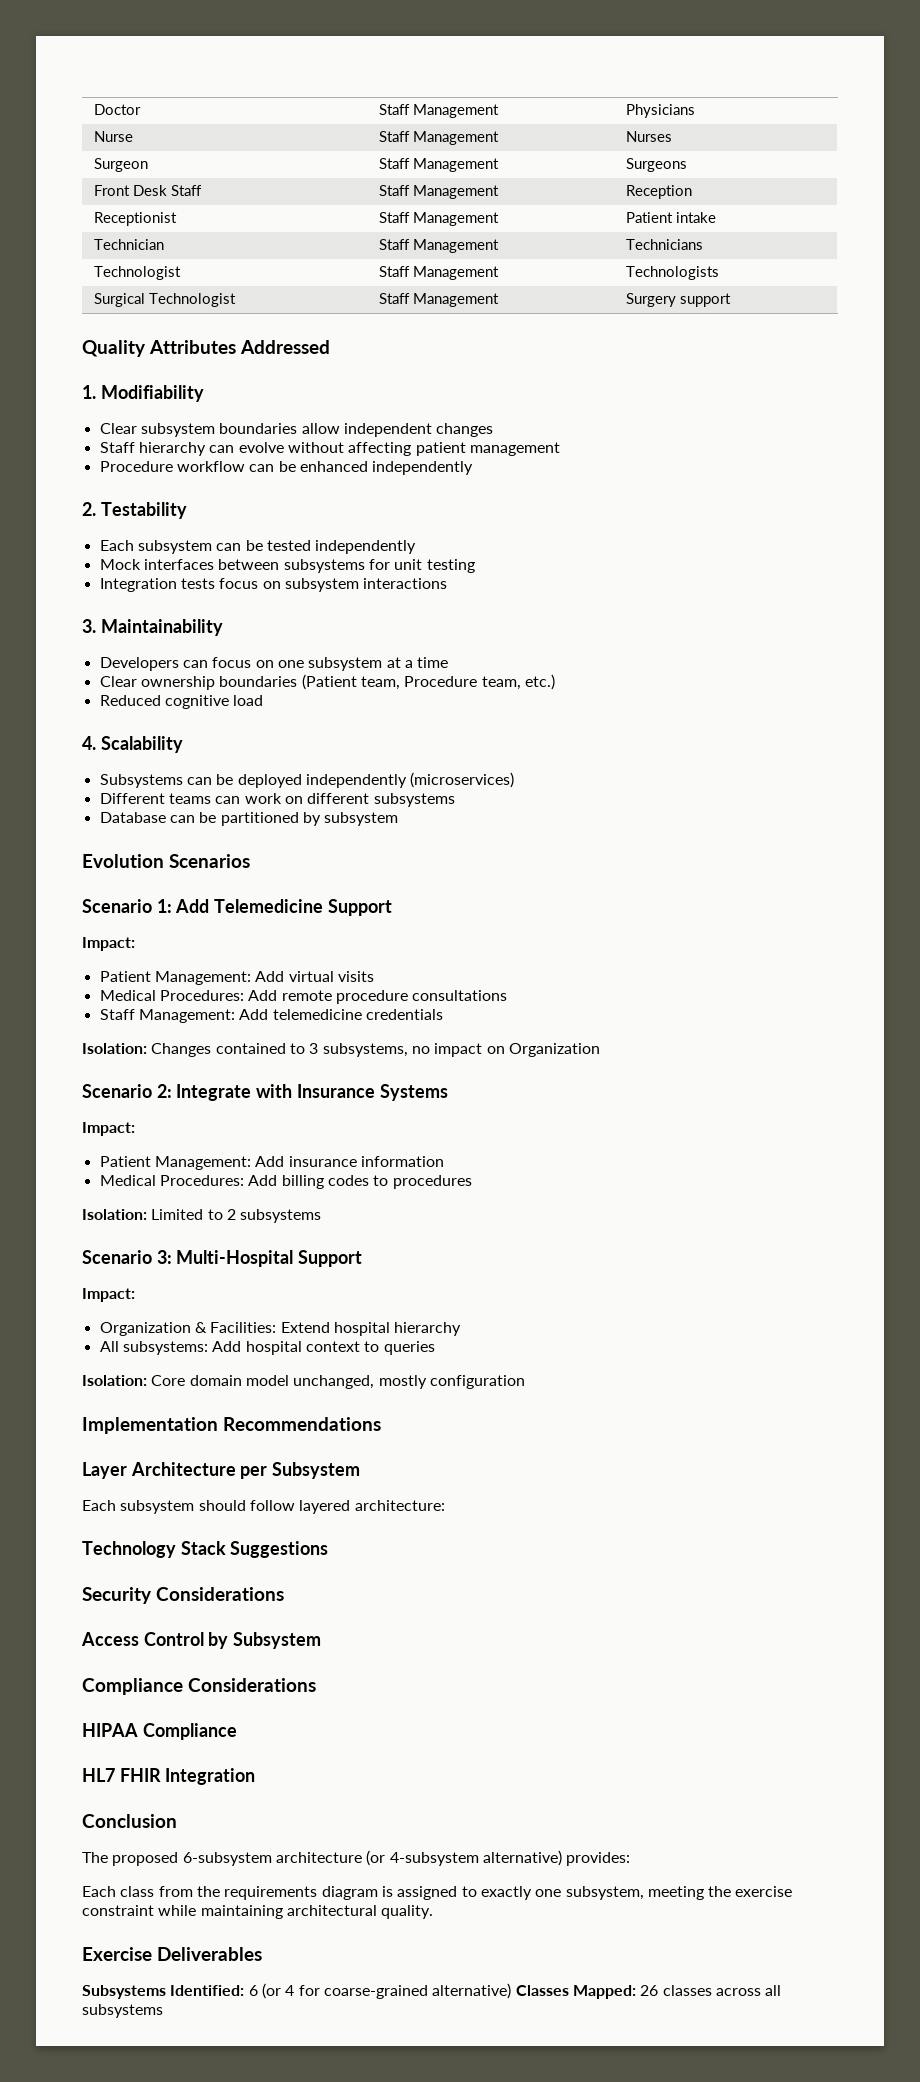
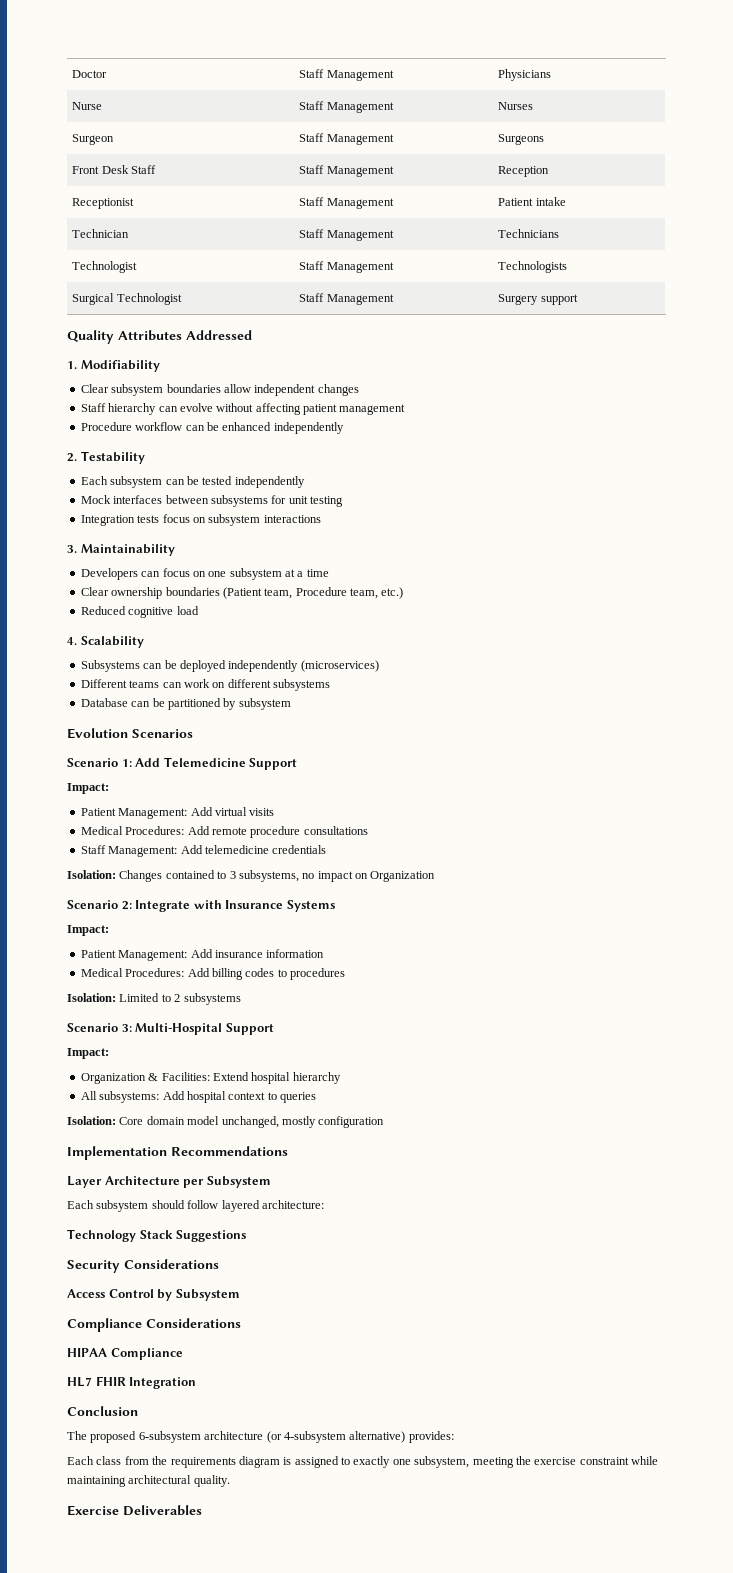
[82,1983,782,1999] [82,2004,163,2018] // Subsystems Identified: 6 (or 4 for coarse-grained alternative) Classes Mapped: 26 classes across all subsystems -> (202, 1510) none

